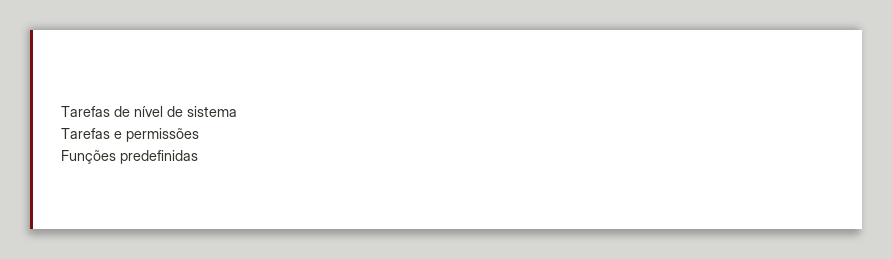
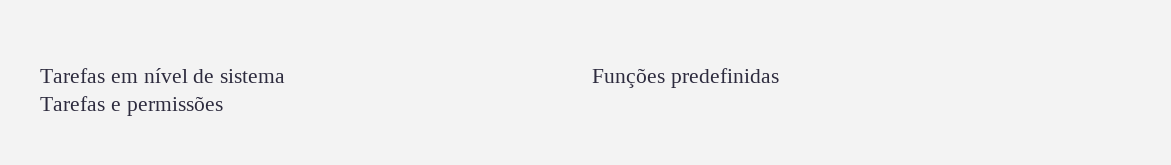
[61,106,130,117] Tarefas de -> [40,68,138,83] Tarefas em

